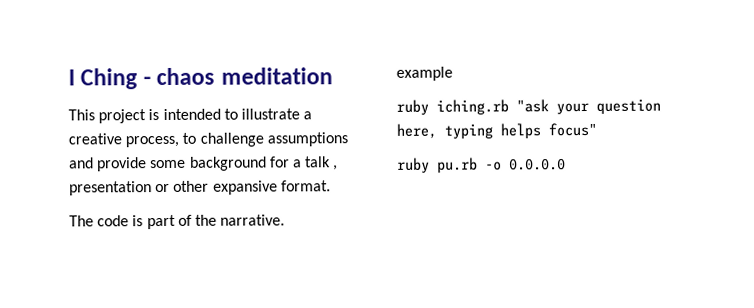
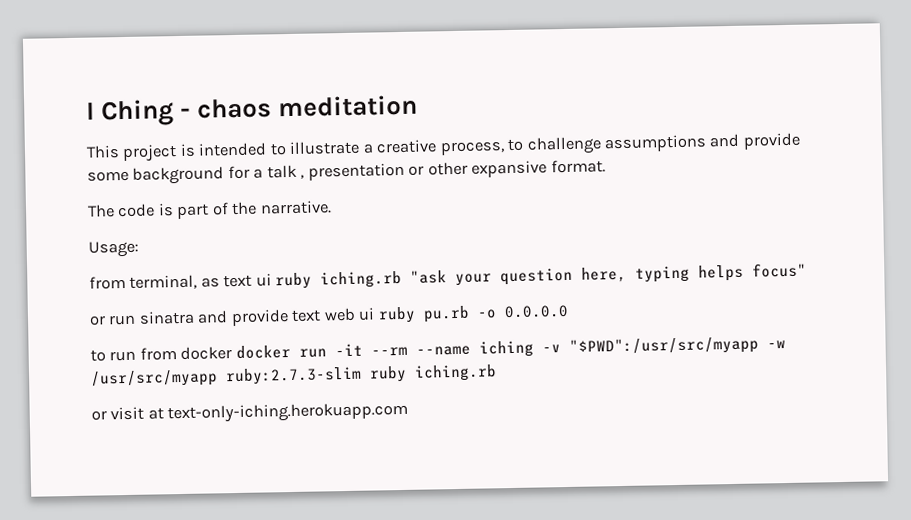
[396,66,453,81] example // -> [88,240,139,258] [89,273,272,290] Usage: // from terminal, as text ui
[397,157,566,173] ruby pu.rb -o 0.0.0.0 -> [89,304,569,327] [90,336,786,362] [90,364,497,388] [91,401,409,424] or run sinatra and provide text web ui ruby pu.rb -o 0.0.0.0 // to run from docker docker run -it --rm --name iching -v "$PWD":/usr/src/myapp -w /usr/src/myapp ruby:2.7.3-slim ruby iching.rb // or visit at text-only-iching.herokuapp.com

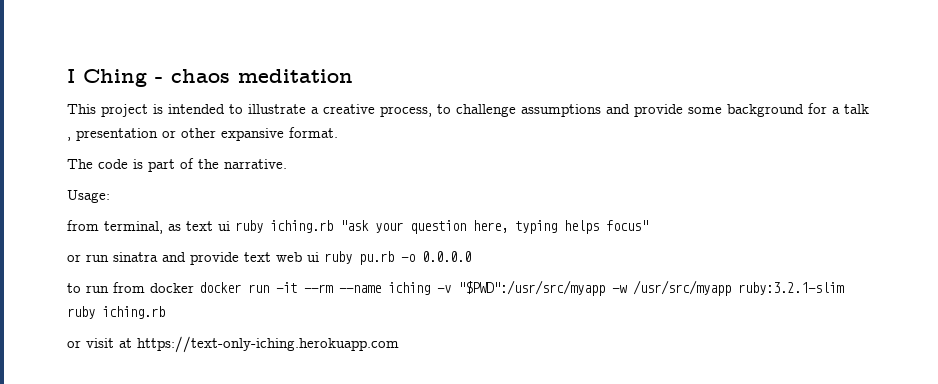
[225,366,362,386] ruby:2.7.3-slim -> [738,282,844,295] ruby:3.2.1-slim
[167,401,409,424] text-only-iching.herokuapp.com -> [137,336,399,353] https://text-only-iching.herokuapp.com

